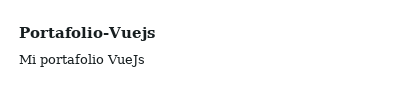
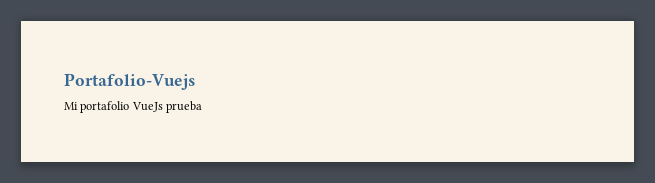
(145, 61) none -> [166,101,203,113] prueba

